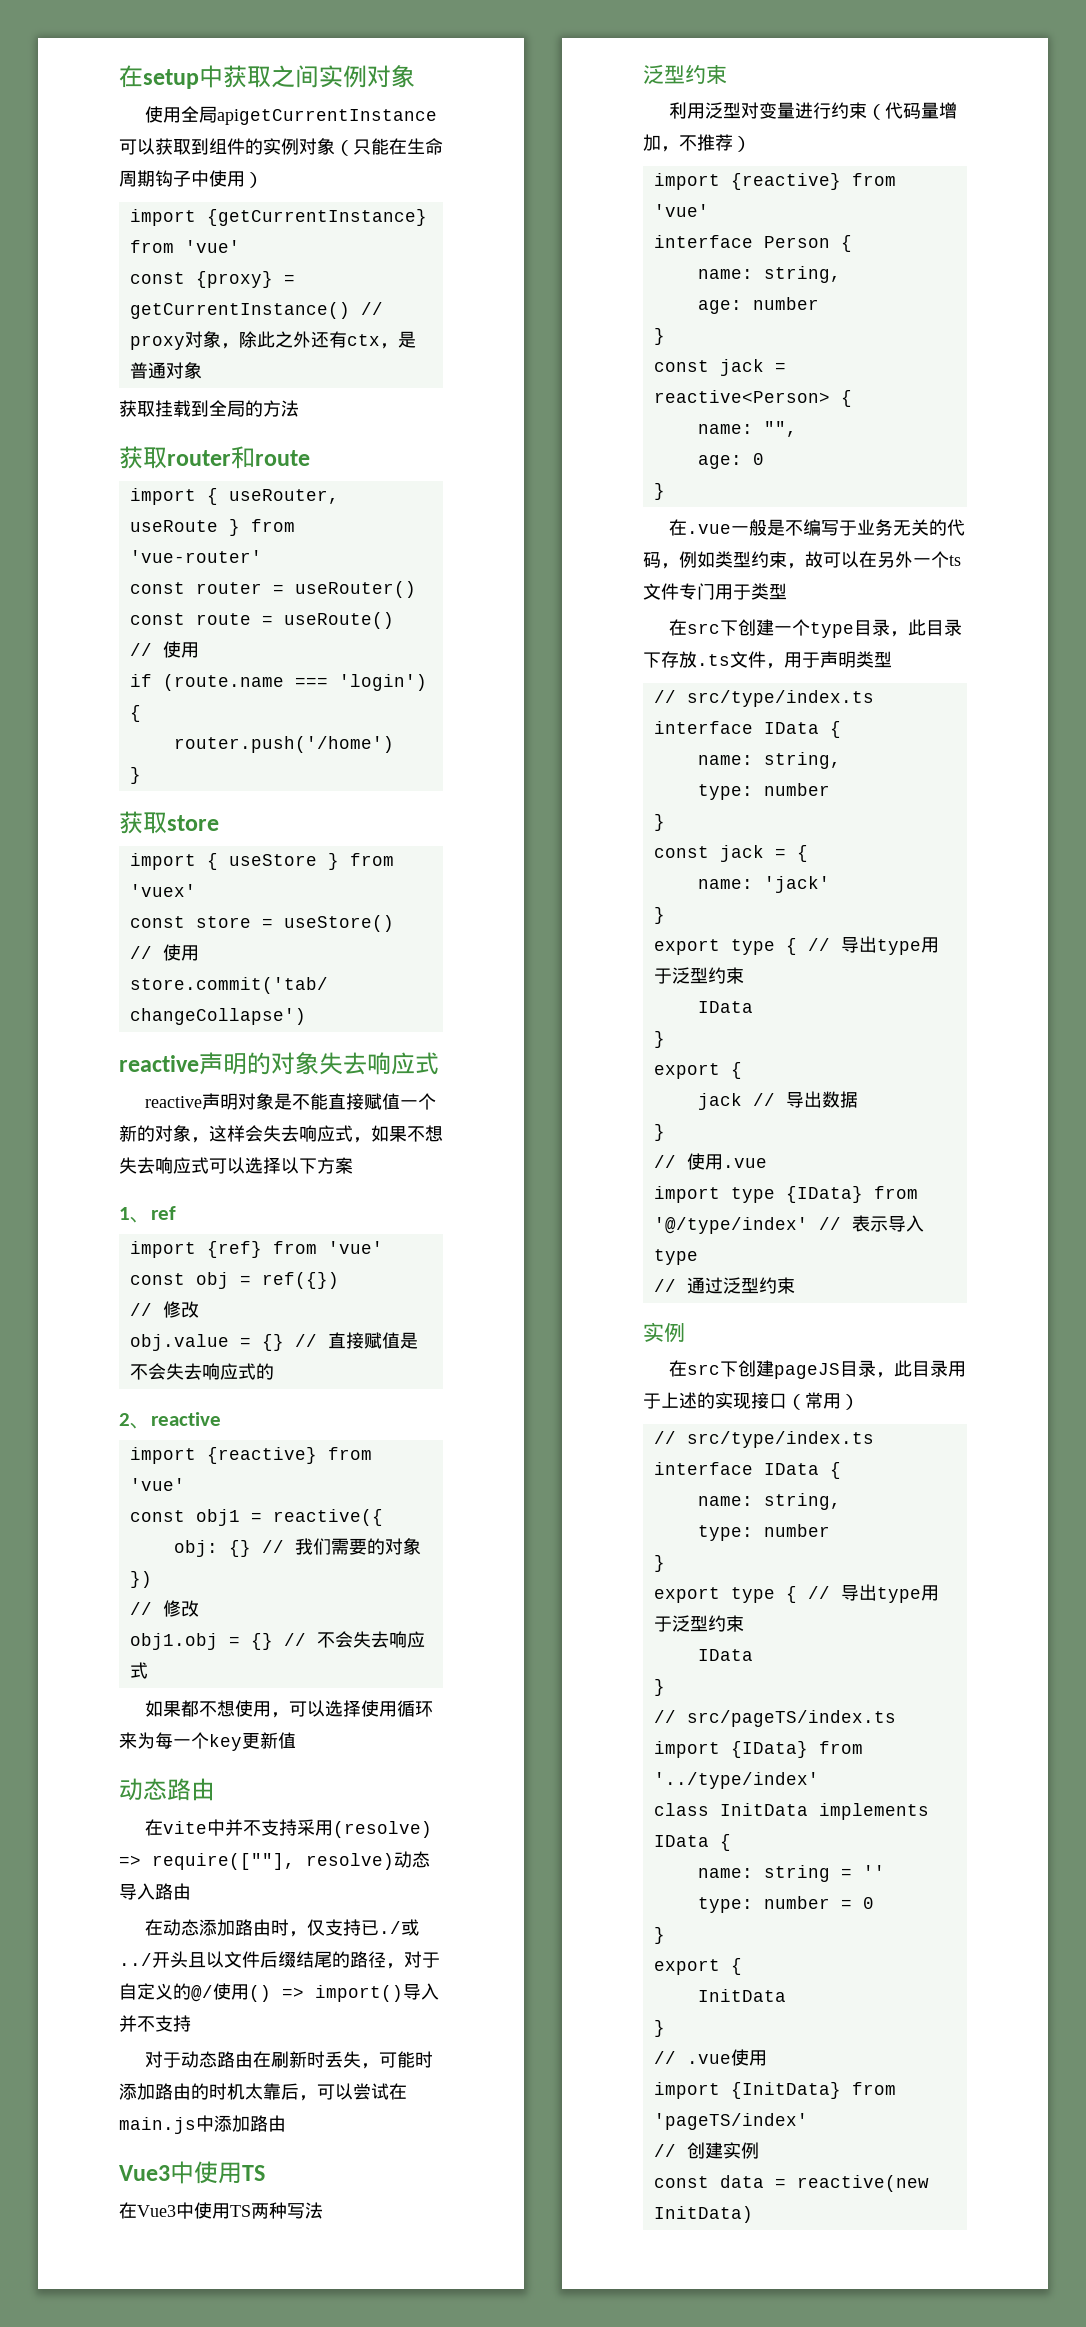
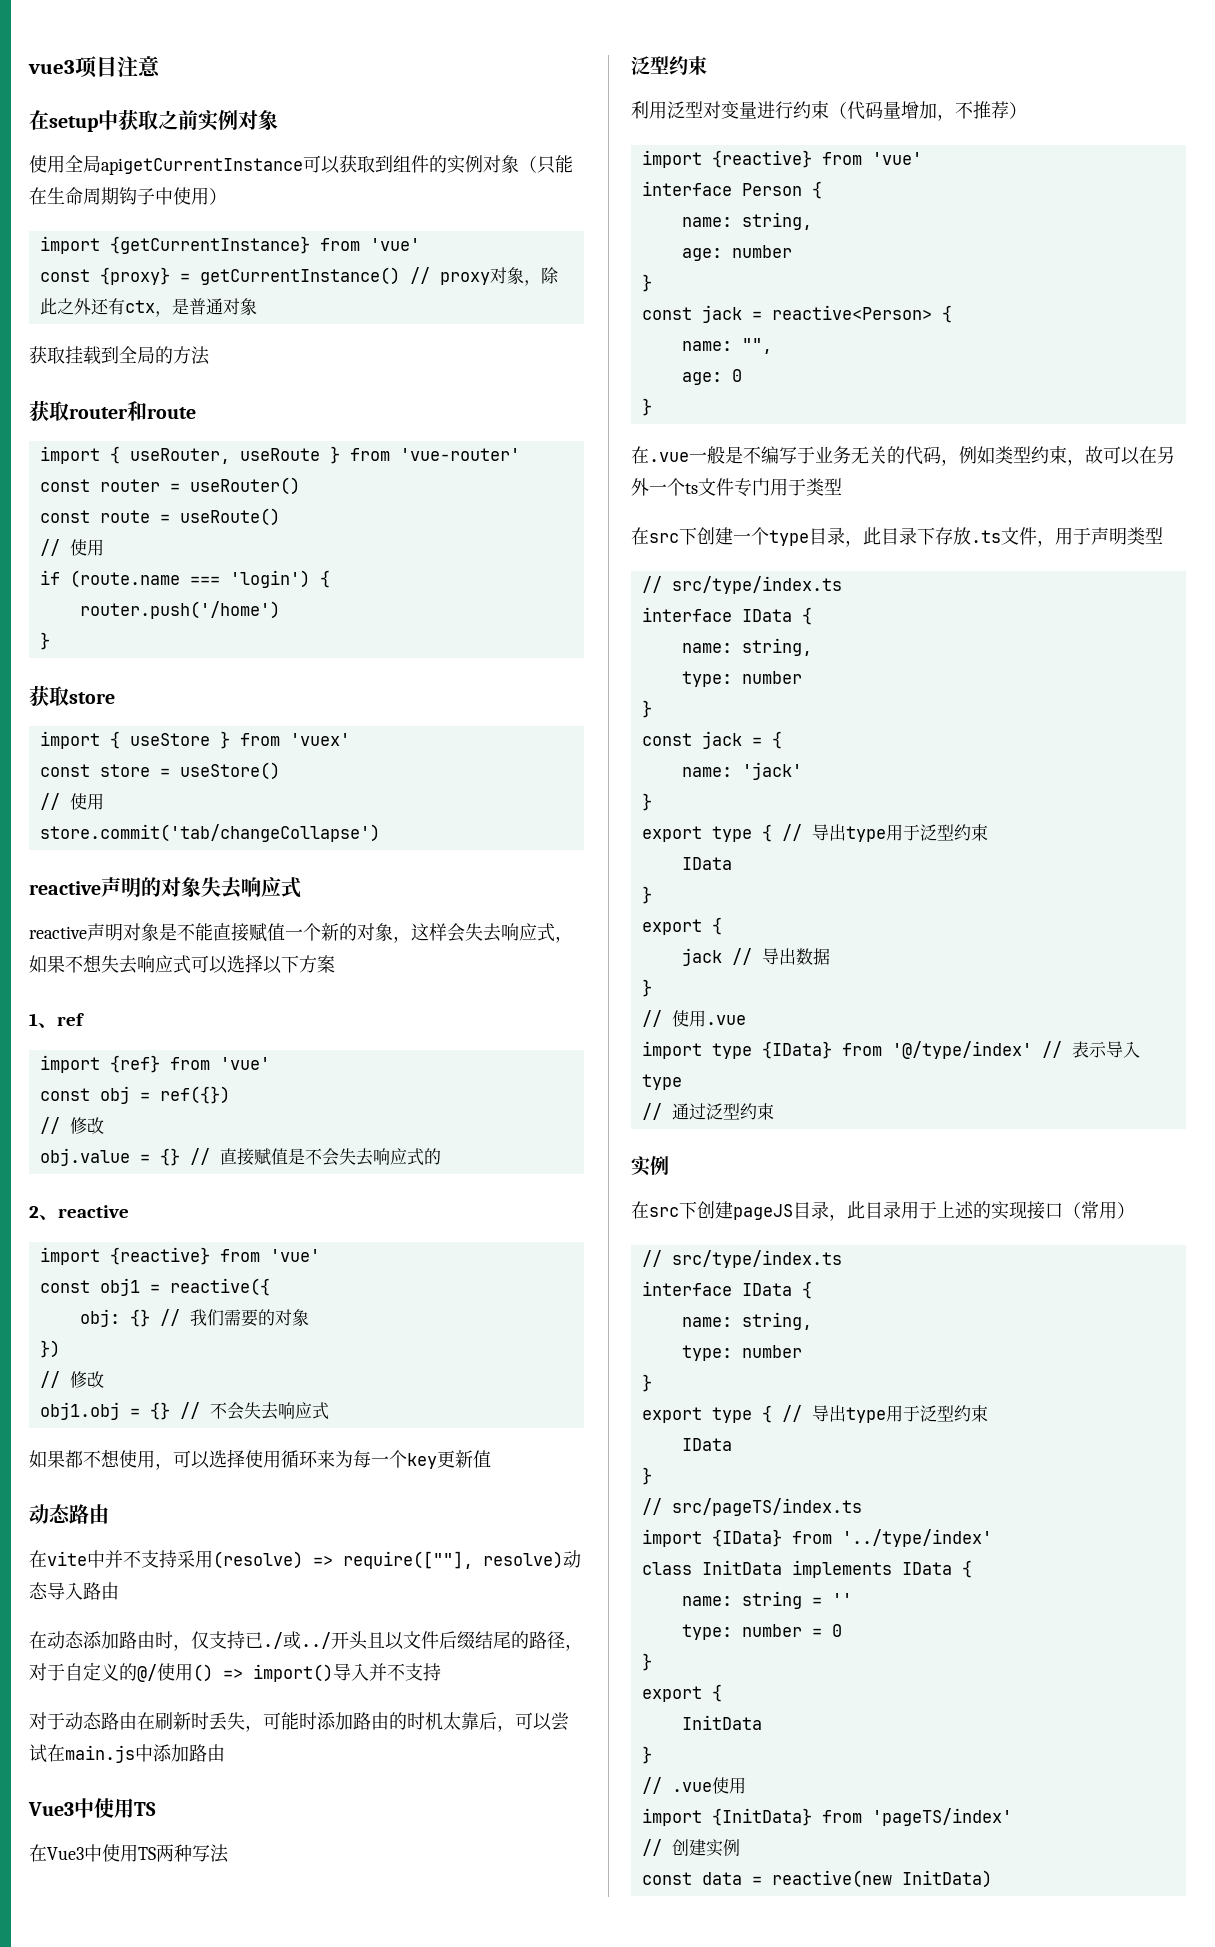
(119, 76) none -> [28,56,160,78] vue3项目注意 //
[295,65,319,88] 间 -> [178,110,198,130] 前

